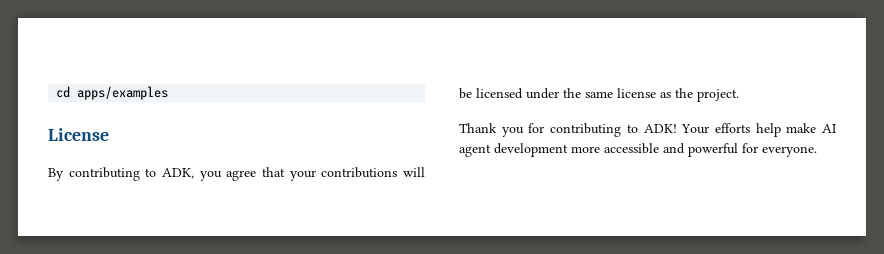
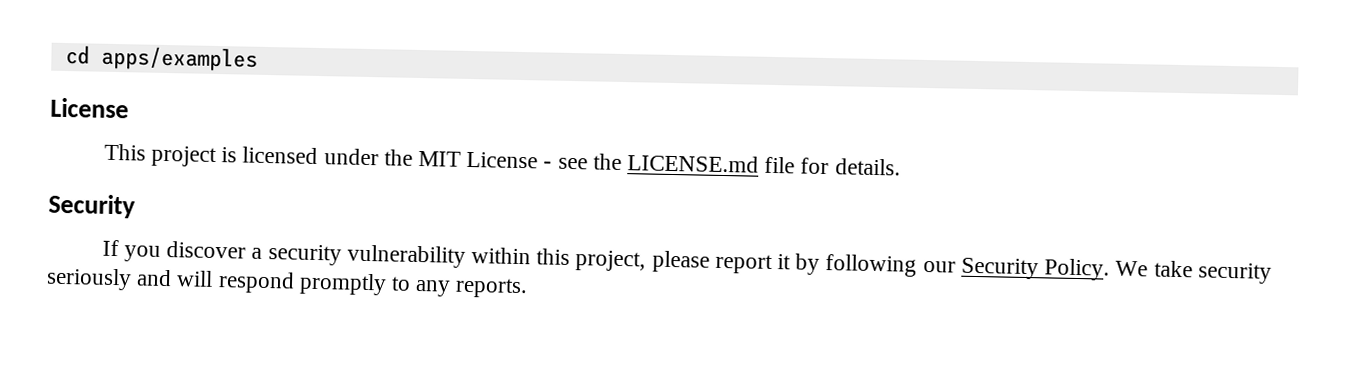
[48,167,425,181] [459,88,739,102] [459,123,836,137] [459,143,817,157] By contributing to ADK, you agree that your contributions will be licensed under the same license as the project. // Thank you for contributing to ADK! Your efforts help make AI agent development more accessible and powerful for everyone. -> [103,143,901,176] [48,193,136,219] [101,239,1272,284] [46,267,529,299] This project is licensed under the MIT License - see the LICENSE.md file for details. // Security // If you discover a security vulnerability within this project, please report it by following our Security Policy. We take security seriously and will respond promptly to any reports.

